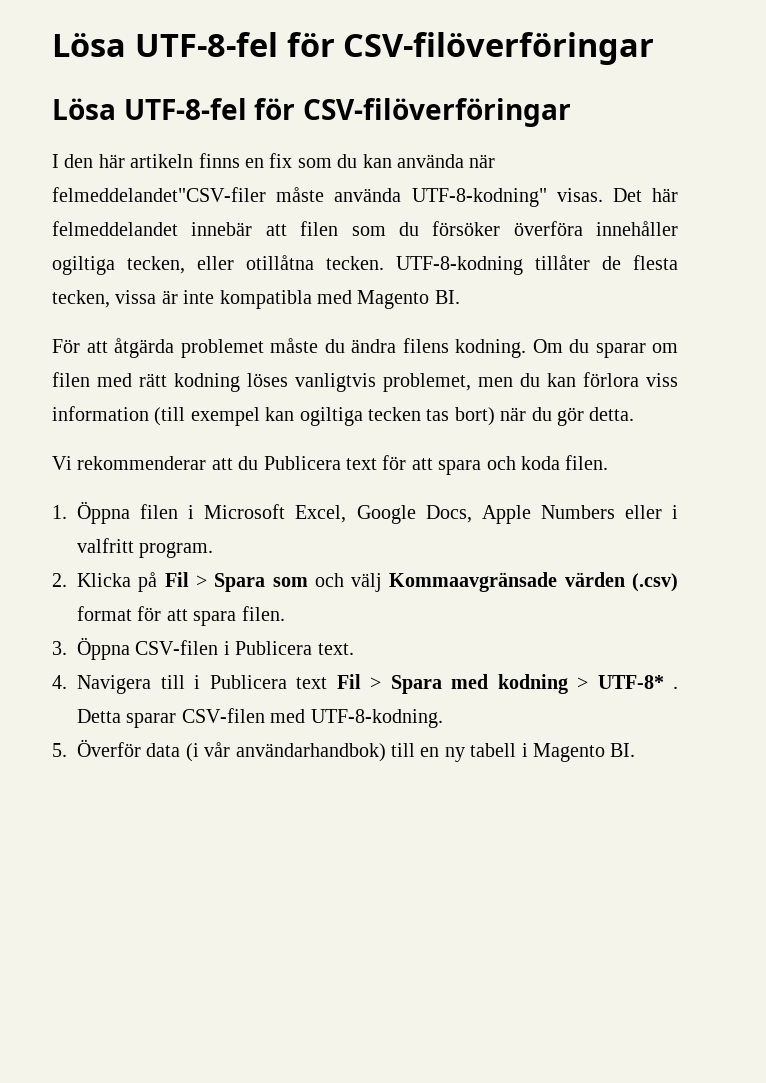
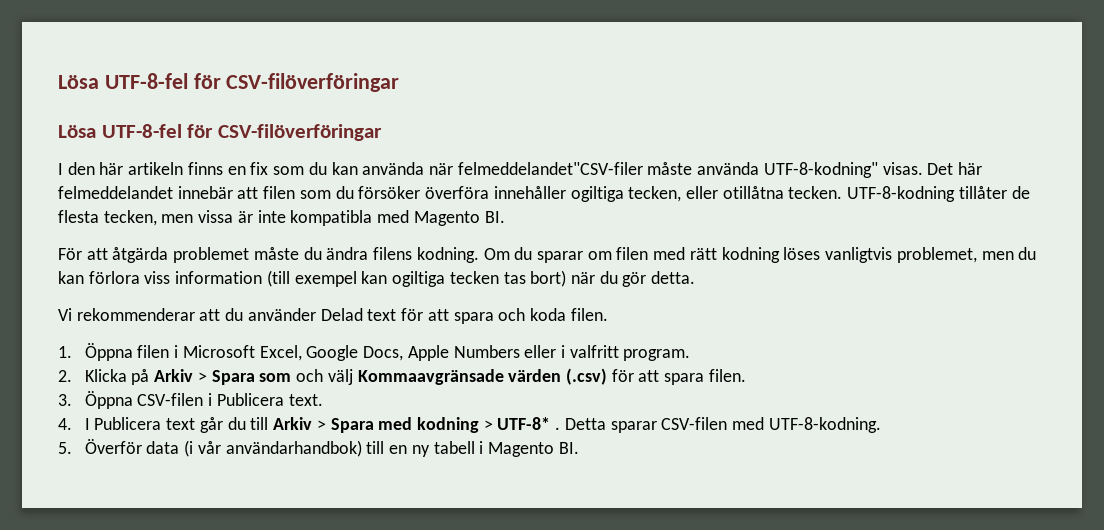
(110, 299) none -> [161,214,194,223] men
[263,456,341,470] Publicera -> [247,308,363,321] använder Delad
[164,572,189,587] Fil -> [154,369,194,382] Arkiv
[77,606,132,621] format -> (607, 376) none
[77,674,361,694] Navigera till i Publicera text Fil -> [84,417,313,433] I Publicera text går du till Arkiv

